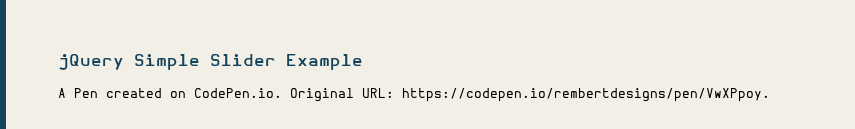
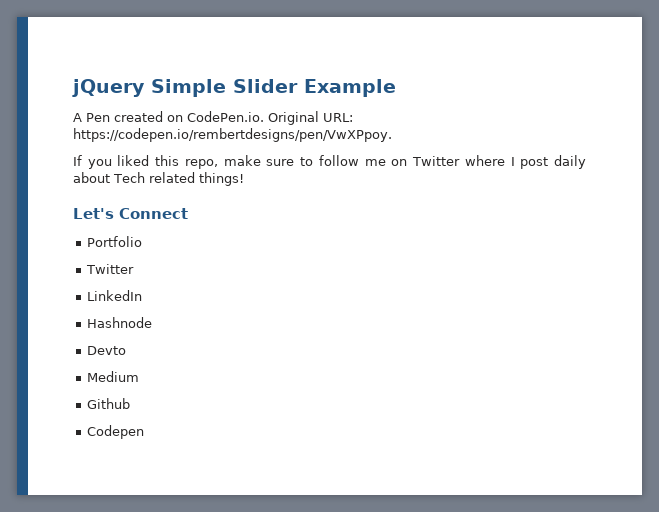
(770, 95) none -> [73,155,586,169] [73,172,244,186] [73,208,188,219] [87,236,143,247] [86,264,135,274] [87,290,143,301] [87,317,153,328] [87,346,127,355] [87,371,140,382] [87,398,131,409] [87,425,145,439] // If you liked this repo, make sure to follow me on Twitter where I post daily about Tech related things! // Let's Connect // Portfolio // Twitter // LinkedIn // Hashnode // Devto // Medium // Github // Codepen

